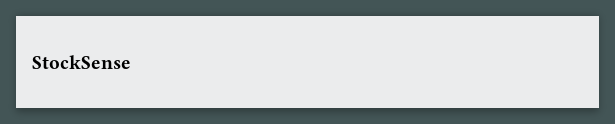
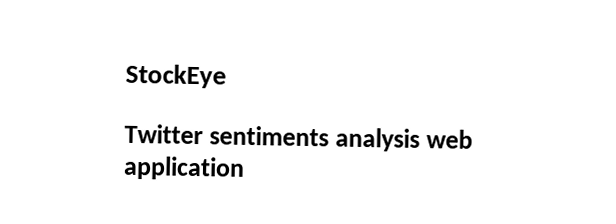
[32,55,131,69] StockSense -> [125,63,227,89] [124,123,473,152] [123,155,245,181] StockEye // Twitter sentiments analysis web application

